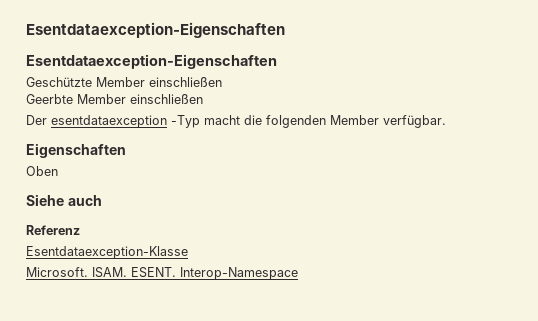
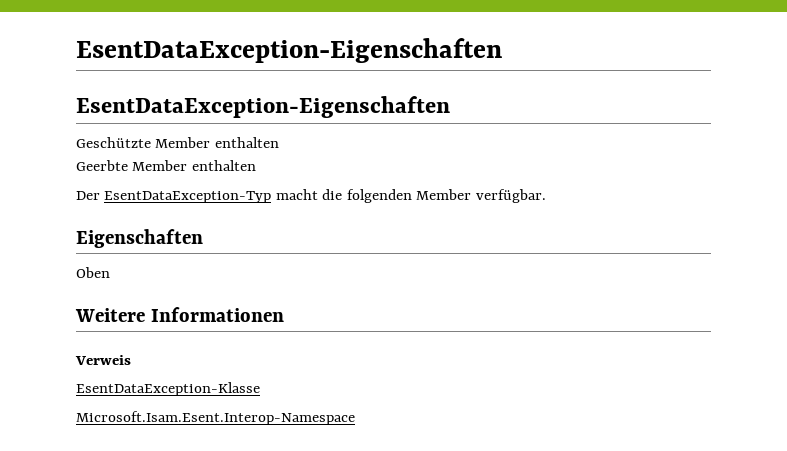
[26,22,285,38] [26,54,277,69] Esentdataexception-Eigenschaften // Esentdataexception-Eigenschaften -> [76,38,502,63] [76,96,450,118] EsentDataException-Eigenschaften // EsentDataException-Eigenschaften
[149,77,222,87] einschließen -> [214,137,279,148] enthalten
[130,94,203,104] einschließen -> [191,160,256,171] enthalten
[51,115,200,128] esentdataexception -Typ -> [104,191,272,203] EsentDataException-Typ
[26,194,102,206] [26,225,80,235] [26,246,188,259] [26,267,298,280] Siehe auch // Referenz // Esentdataexception-Klasse // Microsoft. ISAM. ESENT. Interop-Namespace -> [75,307,284,322] [75,355,131,365] [76,382,260,396] [76,411,355,425] Weitere Informationen // Verweis // EsentDataException-Klasse // Microsoft.Isam.Esent.Interop-Namespace

